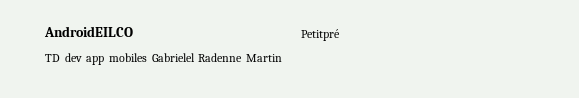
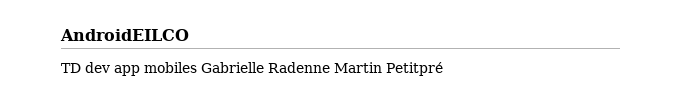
[151,53,195,62] Gabrielel -> [201,62,264,73] Gabrielle

